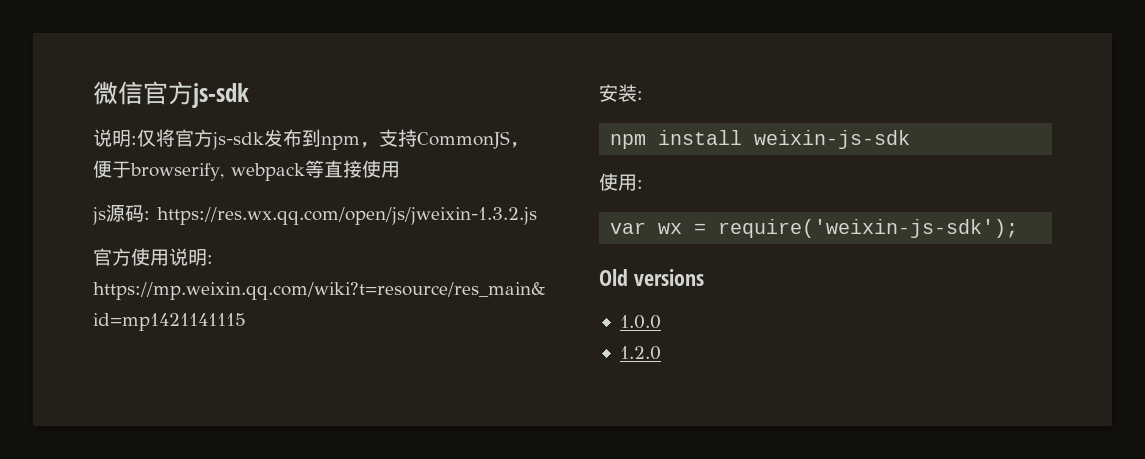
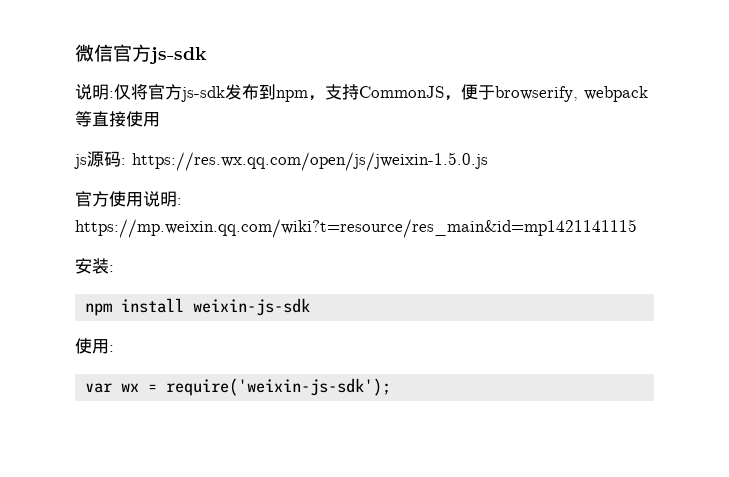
[157,207,537,225] https://res.wx.qq.com/open/js/jweixin-1.3.2.js -> [132,152,488,171] https://res.wx.qq.com/open/js/jweixin-1.5.0.js
[599,269,704,286] [619,315,661,329] [619,346,661,360] // Old versions // 1.0.0 // 1.2.0 -> (391, 387) none

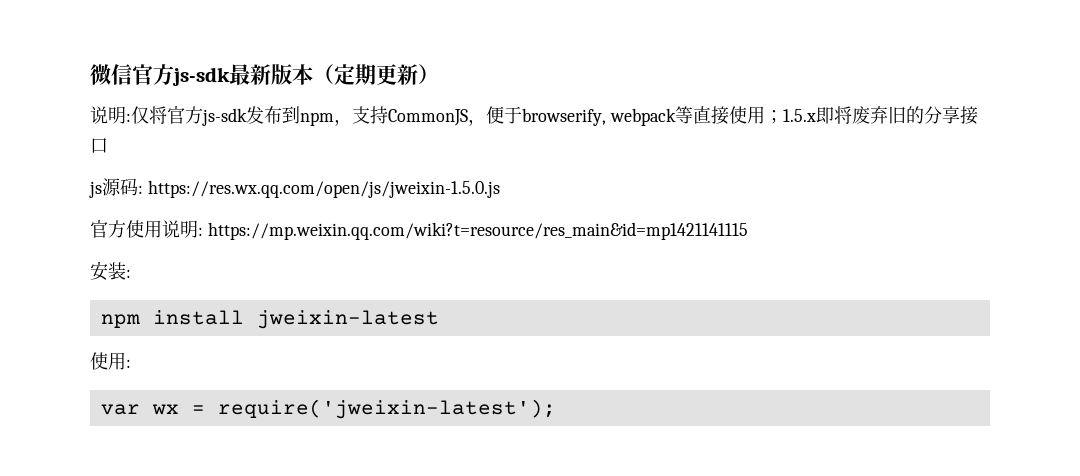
(207, 55) none -> [229,64,439,85] 最新版本（定期更新）
(160, 119) none -> [764,106,978,125] [90,138,108,153] ；1.5.x即将废弃旧的分享接口
[192,298,310,316] weixin-js-sdk -> [256,310,439,329] jweixin-latest
[165,378,391,396] require('weixin-js-sdk'); -> [217,399,556,419] require('jweixin-latest');

